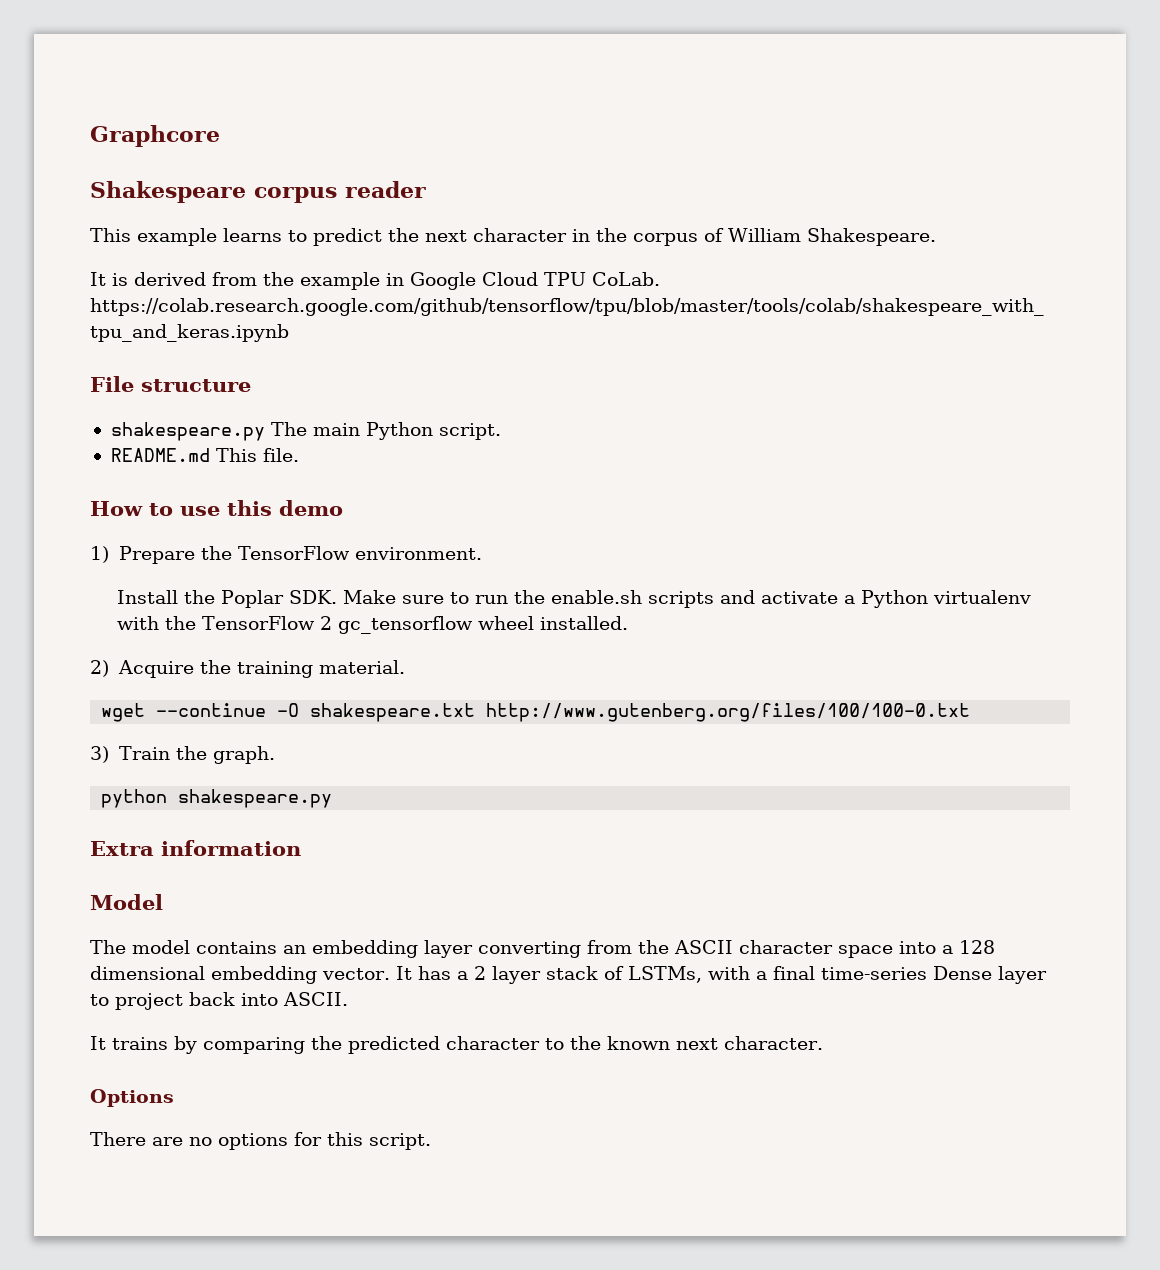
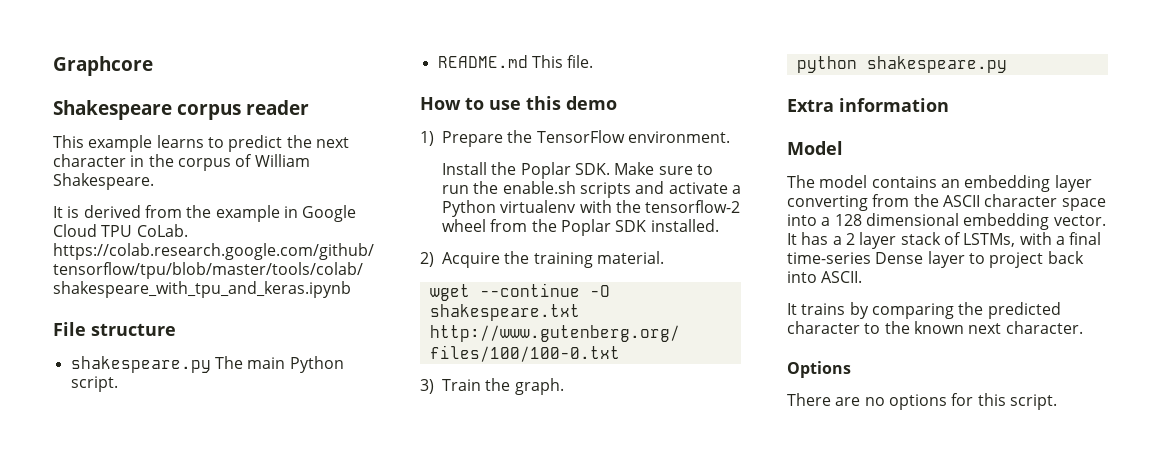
[201,616,534,634] TensorFlow 2 gc_tensorflow wheel -> [645,200,741,213] [442,219,647,236] tensorflow-2 wheel from the Poplar SDK

